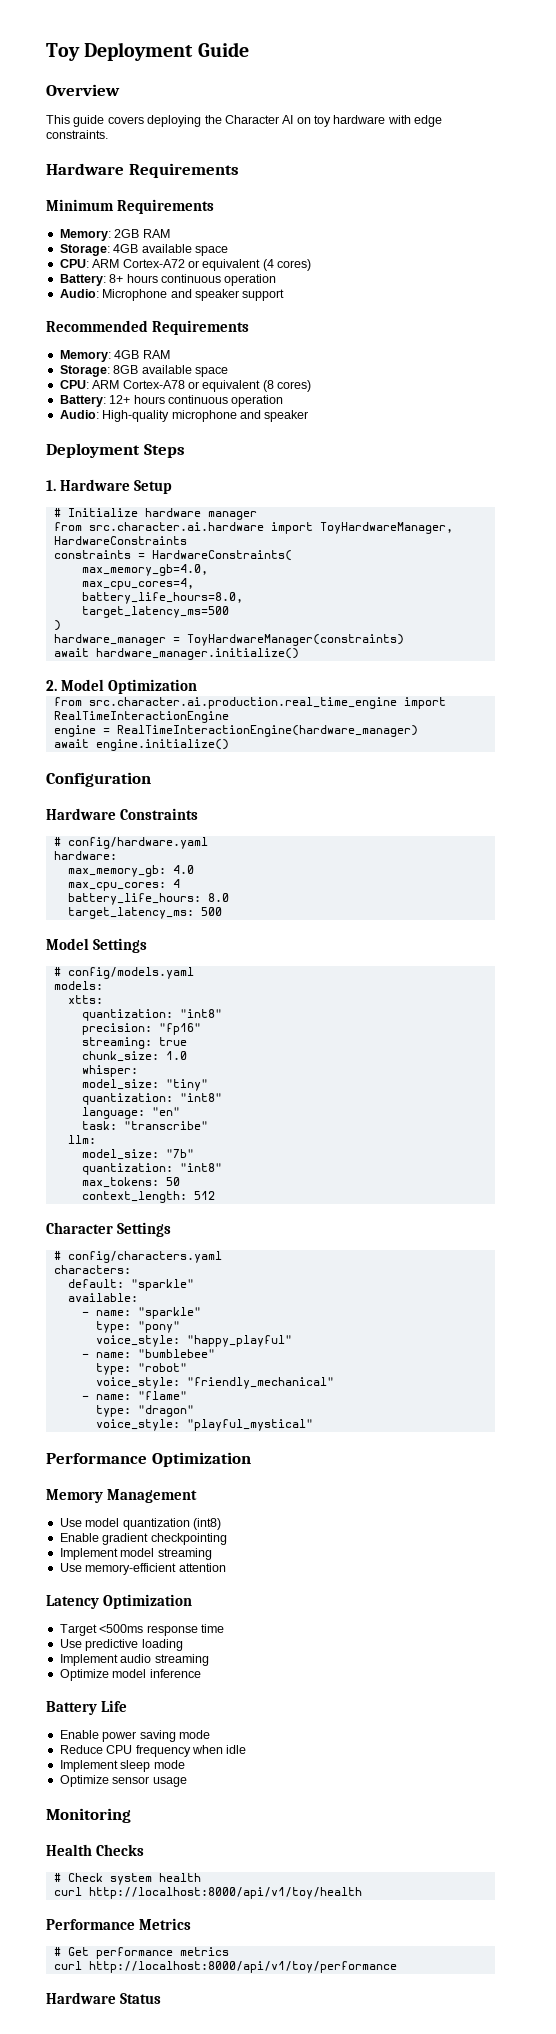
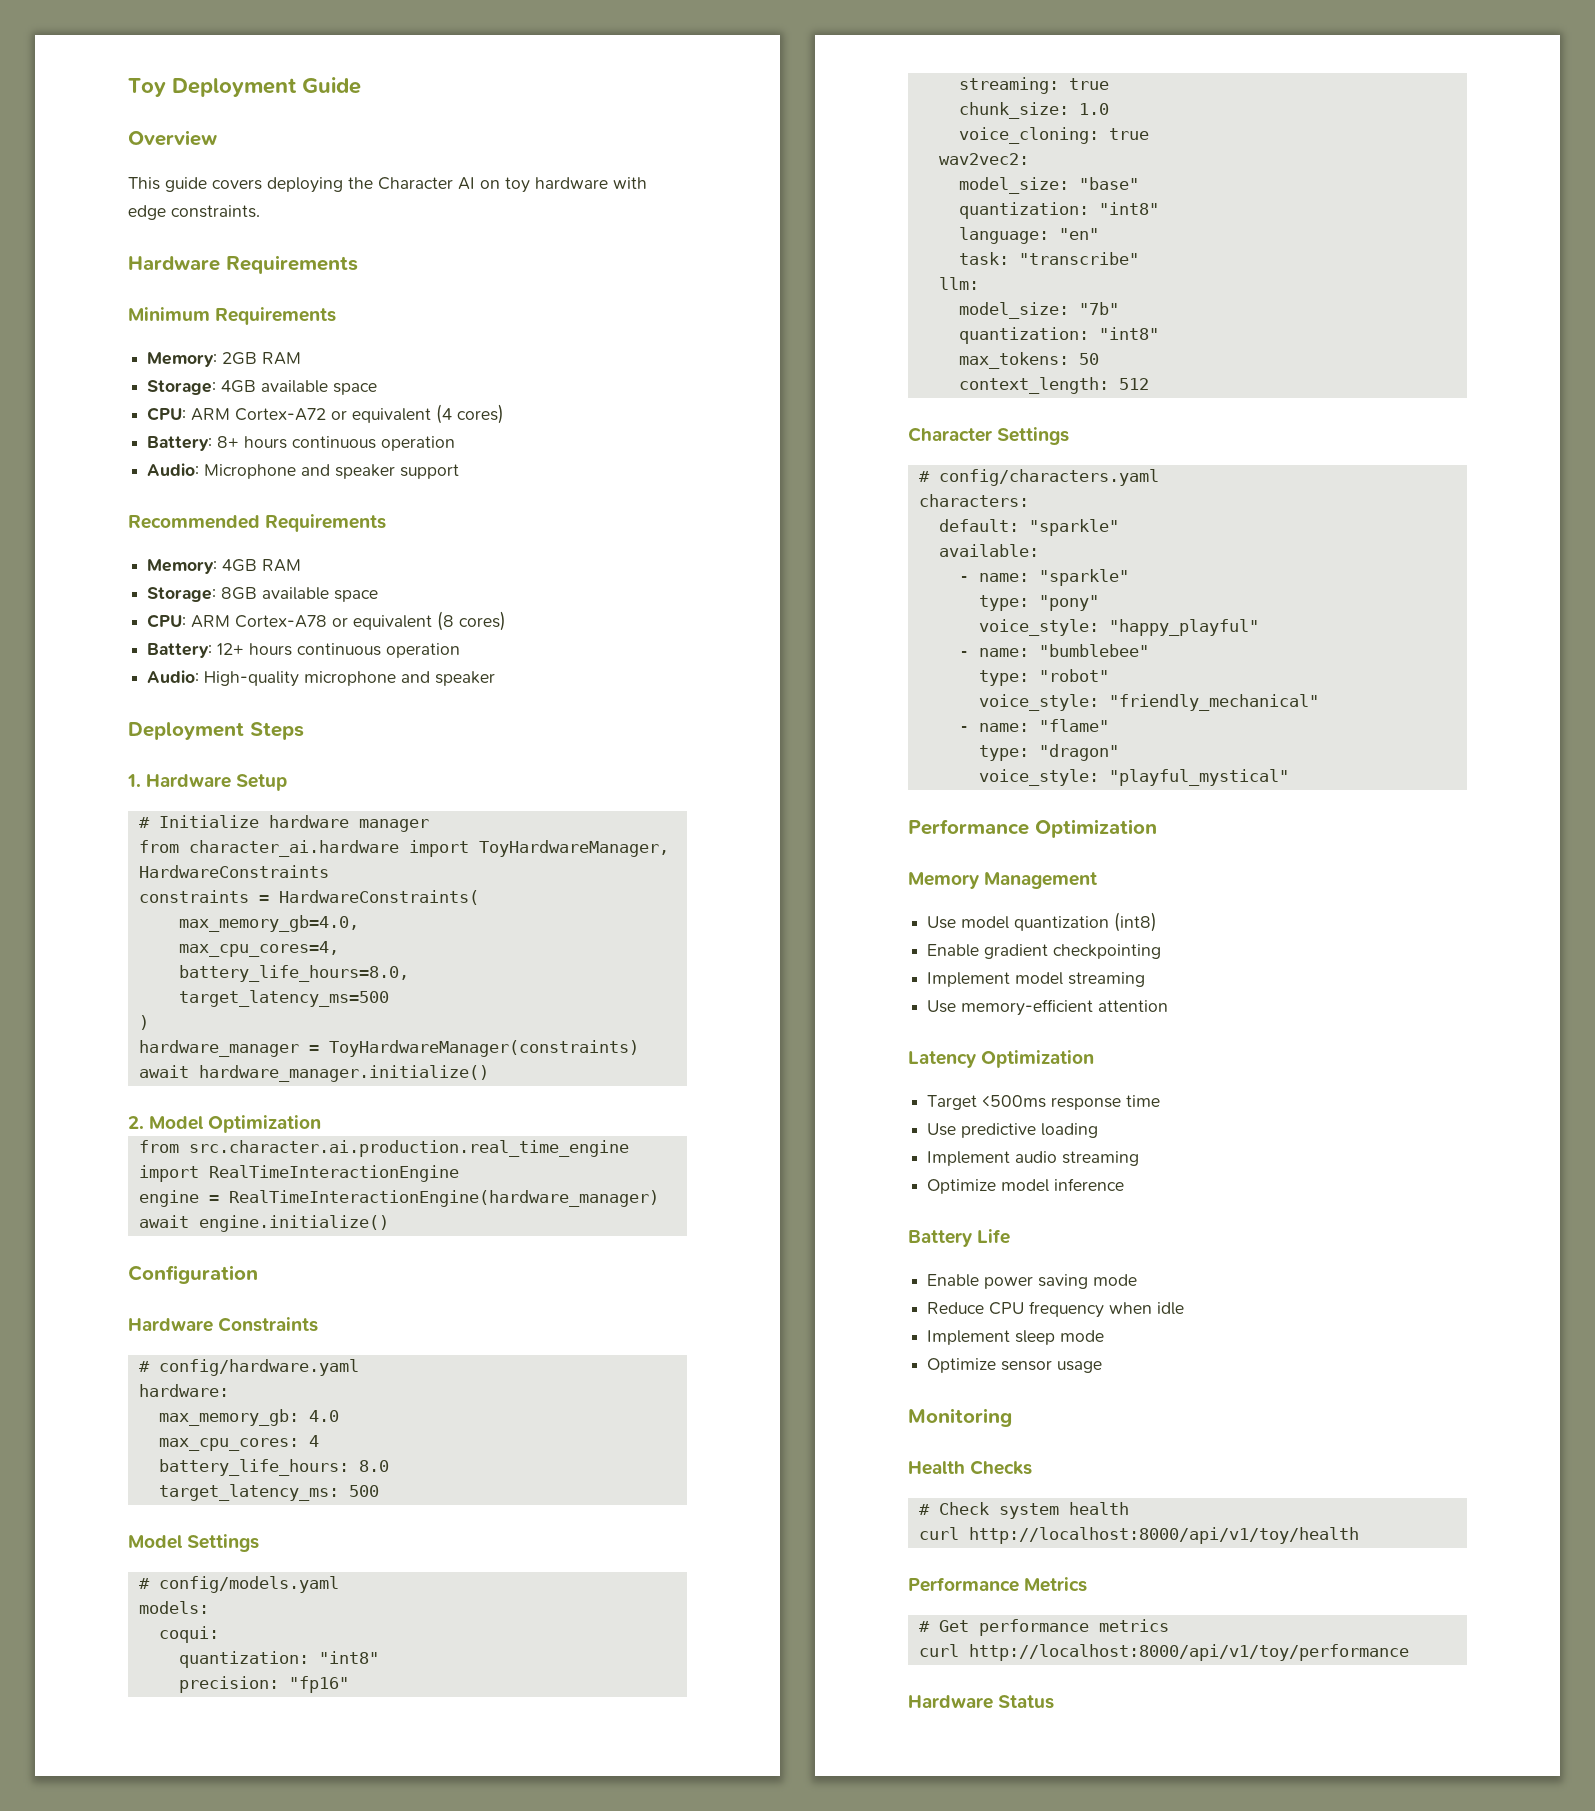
[88,522,264,531] src.character.ai.hardware -> [188,840,399,857] character_ai.hardware
[67,995,103,1004] xtts: -> [158,1626,219,1643] coqui:
[81,1065,138,1077] [81,1079,208,1091] whisper: // model_size: "tiny" -> [958,127,1149,144] [938,153,1029,165] [958,177,1139,194] voice_cloning: true // wav2vec2: // model_size: "base"

